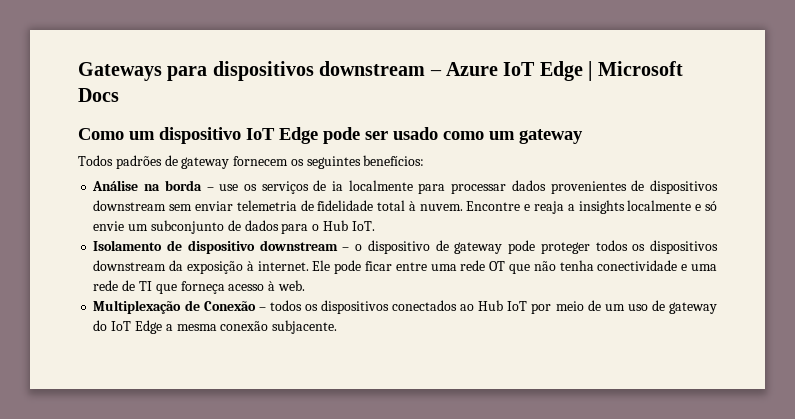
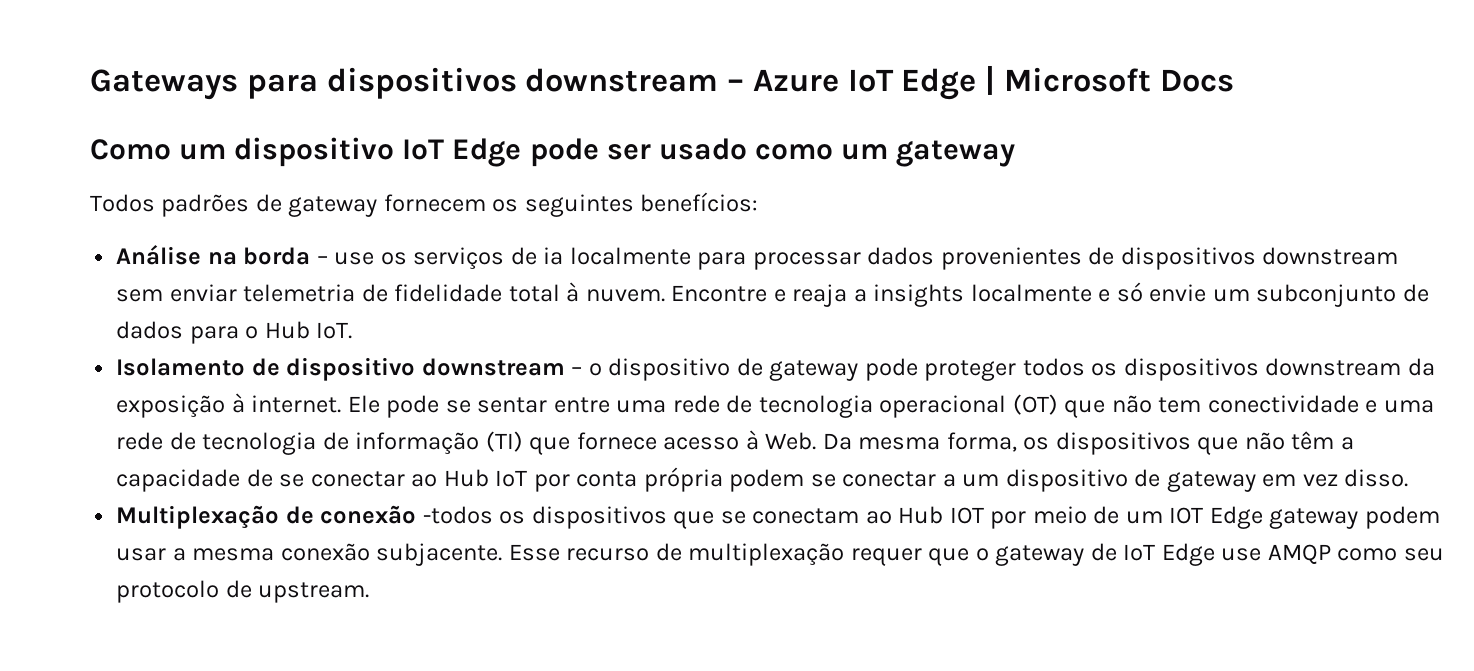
[365,261,393,271] ficar -> [445,397,548,413] se sentar
[489,260,594,274] OT que não tenha -> [726,394,1202,418] de tecnologia operacional (OT) que não tem
[138,280,305,294] [93,300,718,314] [93,320,338,334] TI que forneça acesso à web. // Multiplexação de Conexão – todos os dispositivos conectados ao Hub IoT por meio de um uso de gateway do IoT Edge a mesma conexão subjacente. -> [202,430,1354,455] [116,467,1409,492] [116,505,1440,529] [116,543,1444,566] [116,580,370,603] tecnologia de informação (TI) que fornece acesso à Web. Da mesma forma, os dispositivos que não têm a capacidade de se conectar ao Hub IoT por conta própria podem se conectar a um dispositivo de gateway em vez disso. // Multiplexação de conexão -todos os dispositivos que se conectam ao Hub IOT por meio de um IOT Edge gateway podem usar a mesma conexão subjacente. Esse recurso de multiplexação requer que o gateway de IoT Edge use AMQP como seu protocolo de upstream.

